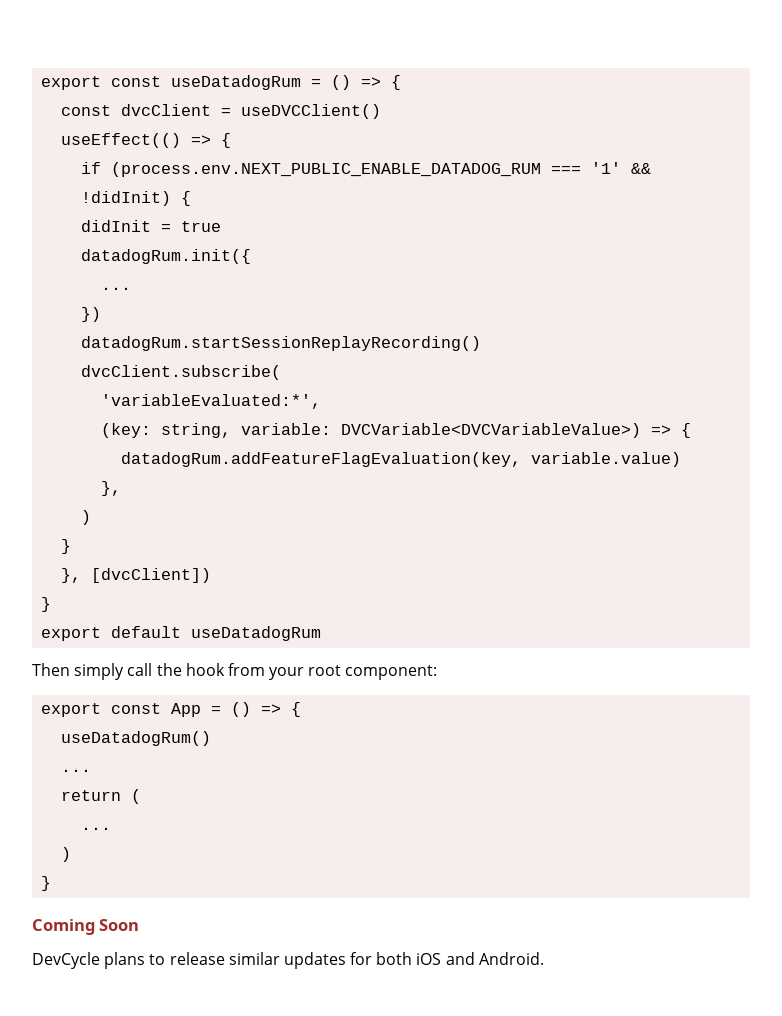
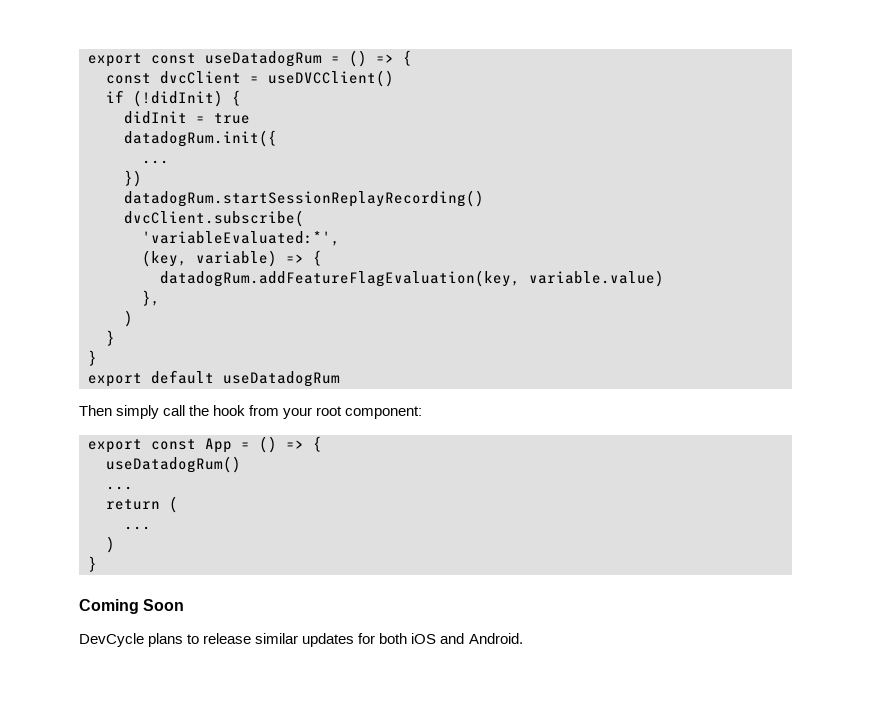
[61,133,232,148] [81,162,652,177] [81,191,172,206] useEffect(() => { // if (process.env.NEXT_PUBLIC_ENABLE_DATADOG_RUM === '1' && !didInit) -> [106,90,223,107] if (!didInit)
[101,423,642,438] (key: string, variable: DVCVariable<DVCVariableValue>) -> [142,250,277,267] (key, variable)
[61,568,212,583] // }, [dvcClient]) -> (115, 338) none

